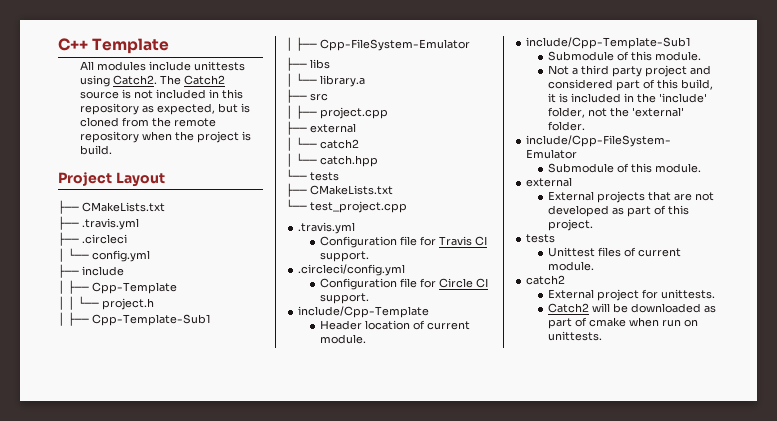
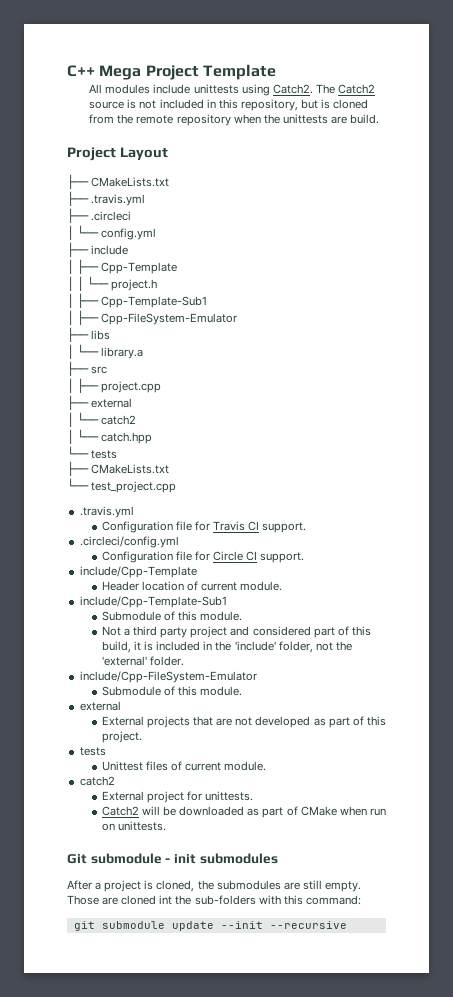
(88, 44) none -> [99,65,199,80] Mega Project
[79,103,215,115] repository as expected, -> [240,99,298,111] repository,
[196,131,251,143] project is -> [282,114,348,124] unittests are
[589,317,627,327] cmake -> [300,806,337,816] CMake
(603, 336) none -> [67,853,278,864] [67,880,361,892] [67,895,361,905] [73,921,347,931] // Git submodule - init submodules // After a project is cloned, the submodules are still empty. Those are cloned int the sub-folders with this command: // git submodule update --init --recursive

